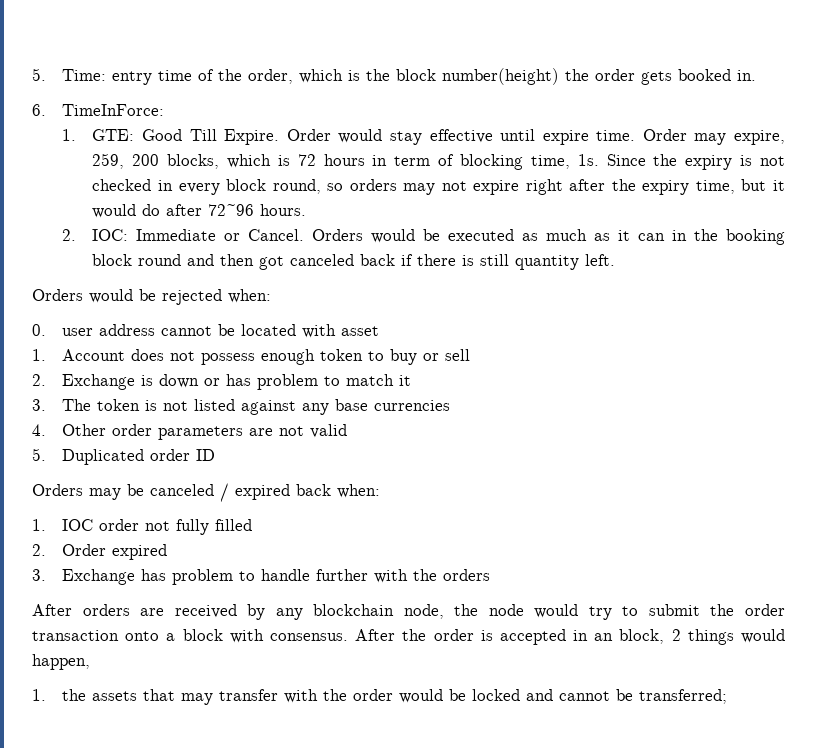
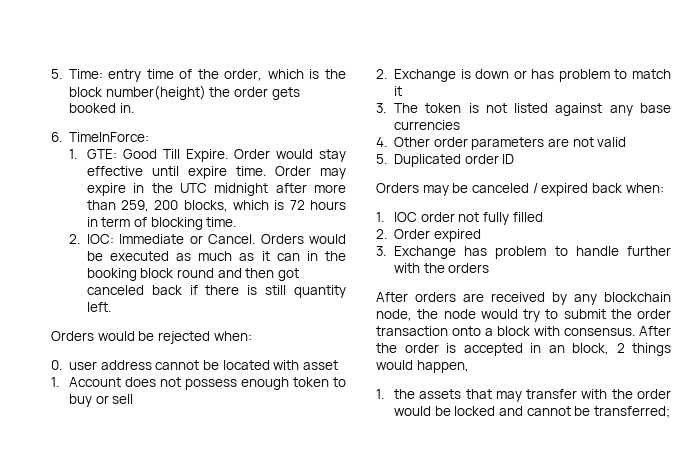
[734,130,786,145] expire, -> [86,183,346,196] [86,200,116,210] expire in the UTC midnight after more than
[530,154,785,170] [92,179,786,195] [92,204,307,218] time, 1s. Since the expiry is not checked in every block round, so orders may not expire right after the expiry time, but it would do after 72~96 hours. -> [206,217,237,227] time.

